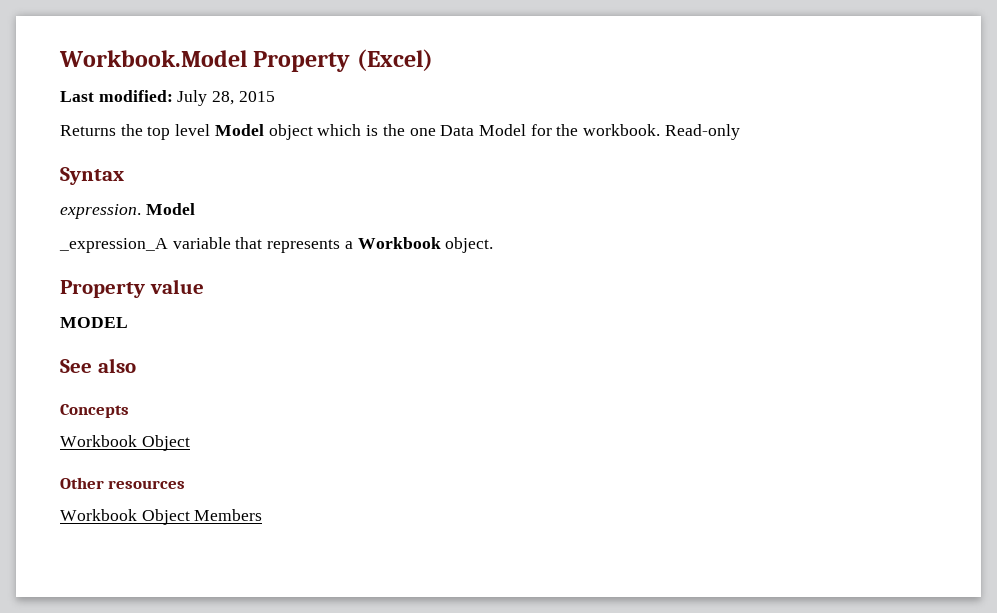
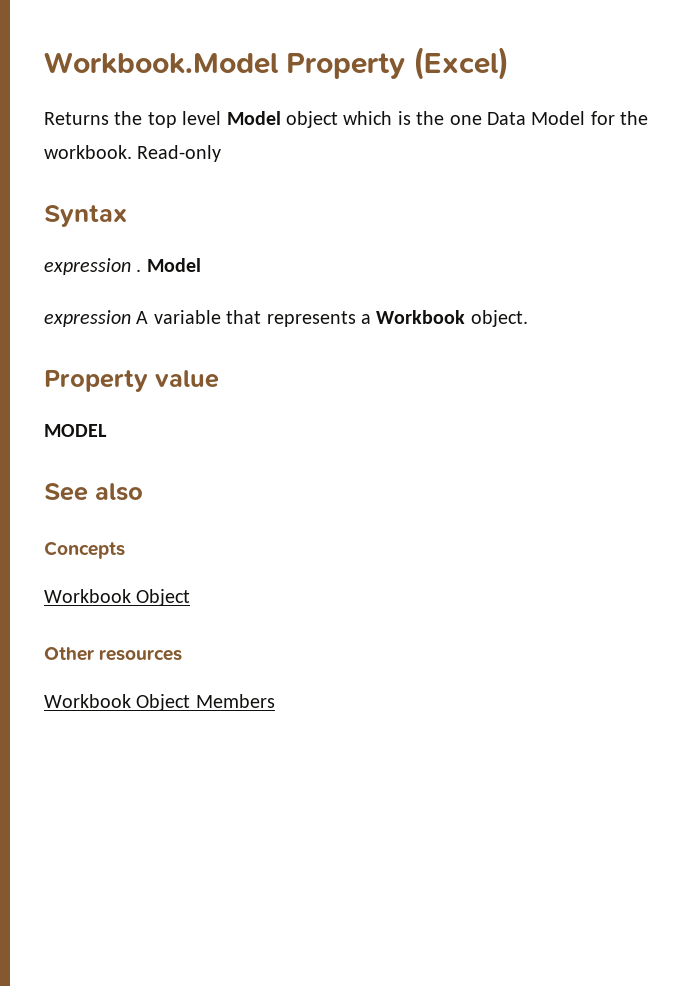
[60,90,275,106] // Last modified: July 28, 2015 -> (510, 63) none
[60,204,141,219] expression. -> [44,258,142,275] expression .
[59,238,168,253] _expression_A -> [44,310,149,327] expression A

